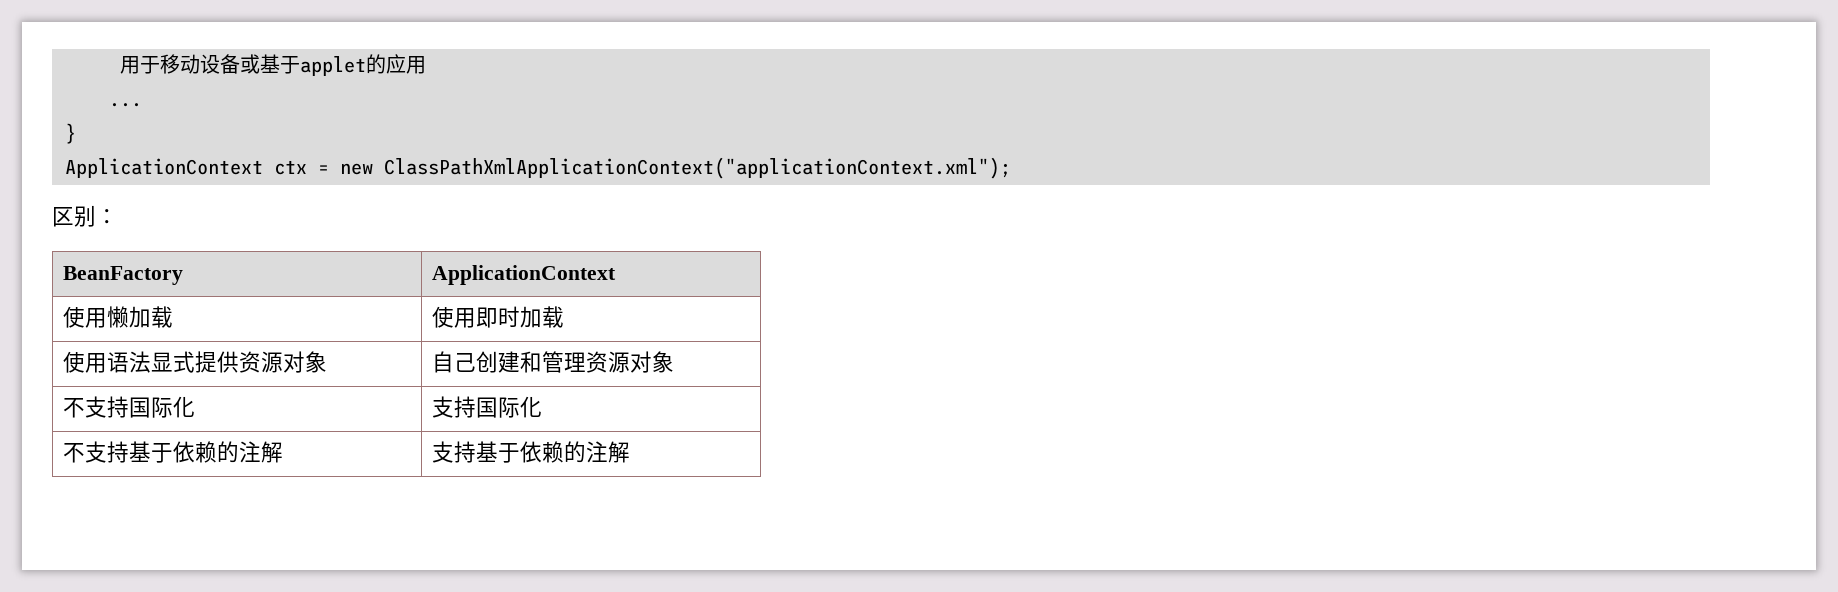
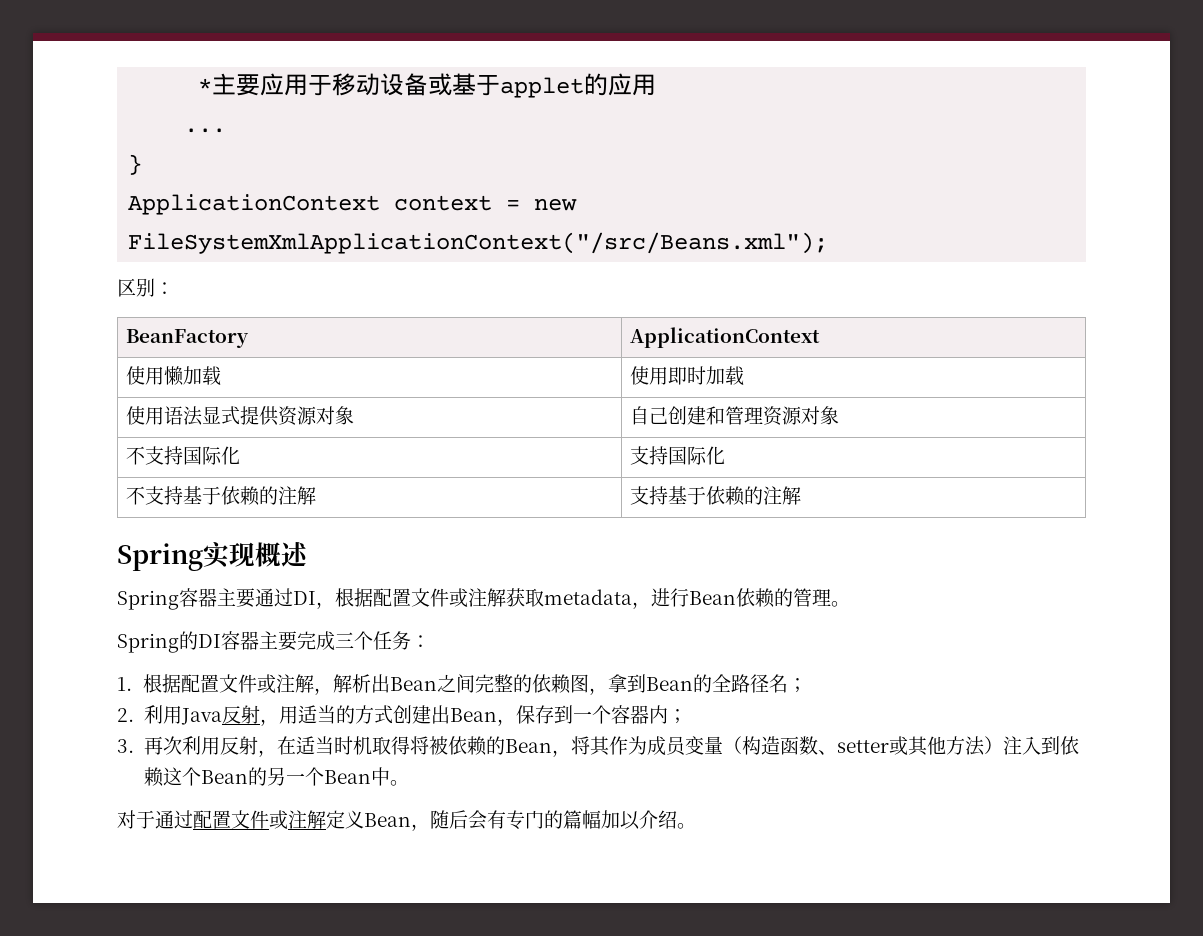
(119, 65) none -> [198,73,285,96] *主要应
[273,160,307,175] ctx -> [394,195,493,211] context
[383,157,1011,179] ClassPathXmlApplicationContext("applicationContext.xml"); -> [128,232,829,254] FileSystemXmlApplicationContext("/src/Beans.xml");
(630, 452) none -> [117,541,309,571] [117,588,850,610] [117,631,430,653] [117,674,807,695] [117,705,687,726] [117,736,1079,757] [143,767,409,787] [117,810,696,831] // Spring实现概述 // Spring容器主要通过DI，根据配置文件或注解获取metadata，进行Bean依赖的管理。 // Spring的DI容器主要完成三个任务： // 1.根据配置文件或注解，解析出Bean之间完整的依赖图，拿到Bean的全路径名； // 2.利用Java反射，用适当的方式创建出Bean，保存到一个容器内； // 3.再次利用反射，在适当时机取得将被依赖的Bean，将其作为成员变量（构造函数、setter或其他方法）注入到依赖这个Bean的另一个Bean中。 // 对于通过配置文件或注解定义Bean，随后会有专门的篇幅加以介绍。

